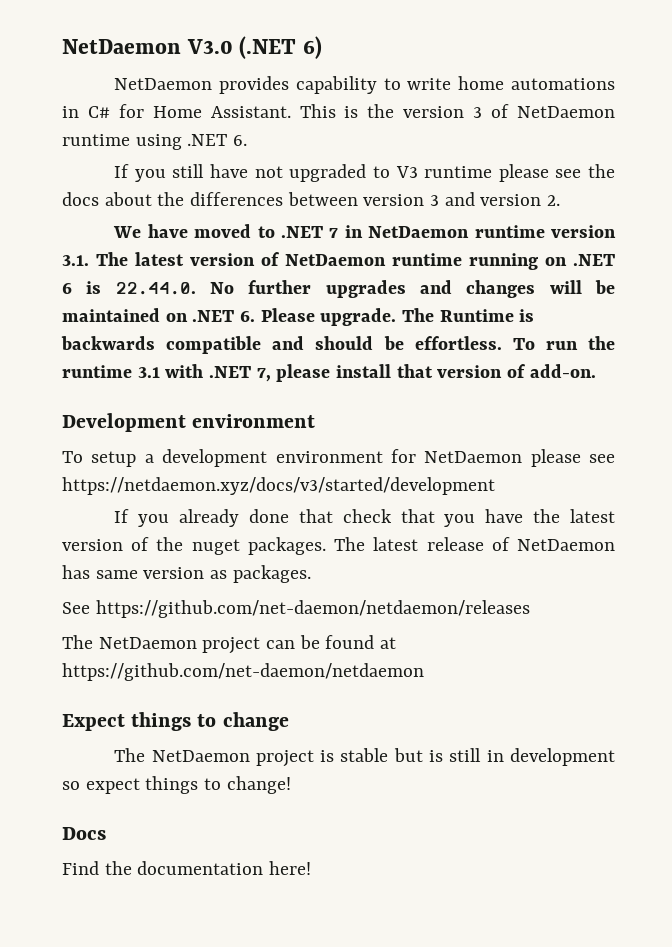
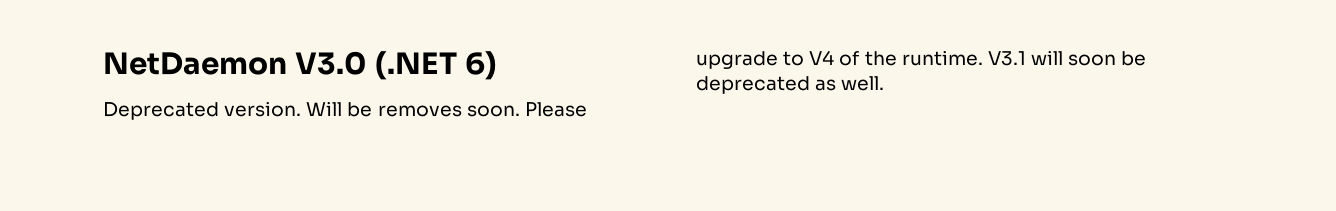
[114,76,615,94] [62,104,616,118] [62,134,248,150] [114,164,615,182] [62,192,561,206] [113,224,616,238] [62,252,615,270] [62,280,615,298] [62,308,535,326] [61,336,615,354] [62,364,596,382] [62,413,316,432] [62,449,615,467] [62,477,495,495] [114,509,615,527] [62,537,615,555] [62,565,311,583] [62,600,530,618] [62,635,397,654] [62,663,424,681] [62,712,289,731] [114,748,615,767] [62,776,291,794] [62,827,106,840] [62,861,312,875] NetDaemon provides capability to write home automations in C# for Home Assistant. This is the version 3 of NetDaemon runtime using .NET 6. // If you still have not upgraded to V3 runtime please see the docs about the differences between version 3 and version 2. // We have moved to .NET 7 in NetDaemon runtime version 3.1. The latest version of NetDaemon runtime running on .NET 6 is 22.44.0. No further upgrades and changes will be maintained on .NET 6. Please upgrade. The Runtime is backwards compatible and should be effortless. To run the runtime 3.1 with .NET 7, please install that version of add-on. // Development environment // To setup a development environment for NetDaemon please see https://netdaemon.xyz/docs/v3/started/development // If you already done that check that you have the latest version of the nuget packages. The latest release of NetDaemon has same version as packages. // See https://github.com/net-daemon/netdaemon/releases // The NetDaemon project can be found at https://github.com/net-daemon/netdaemon // Expect things to change // The NetDaemon project is stable but is still in development so expect things to change! // Docs // Find the documentation here! -> [103,101,587,120] [696,50,1147,69] [696,76,885,94] Deprecated version. Will be removes soon. Please upgrade to V4 of the runtime. V3.1 will soon be deprecated as well.

